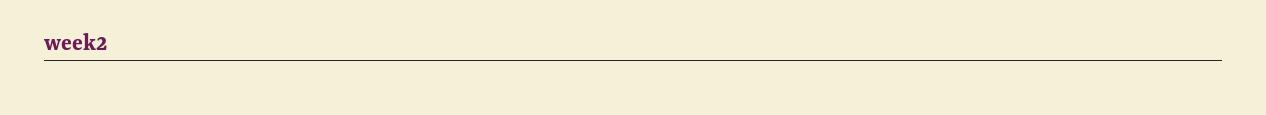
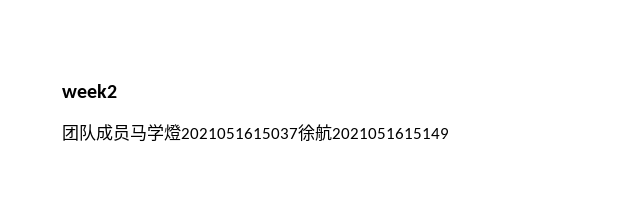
(107, 41) none -> [62,124,449,142] // 团队成员马学燈2021051615037徐航2021051615149

